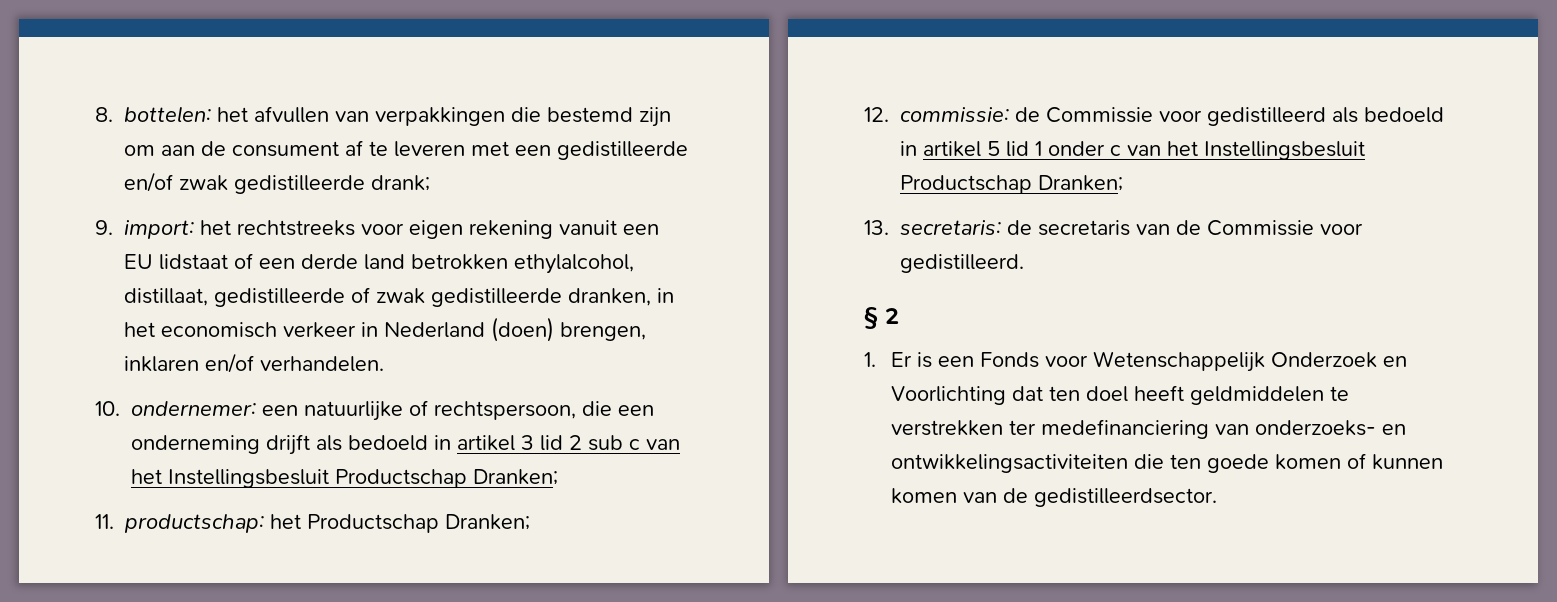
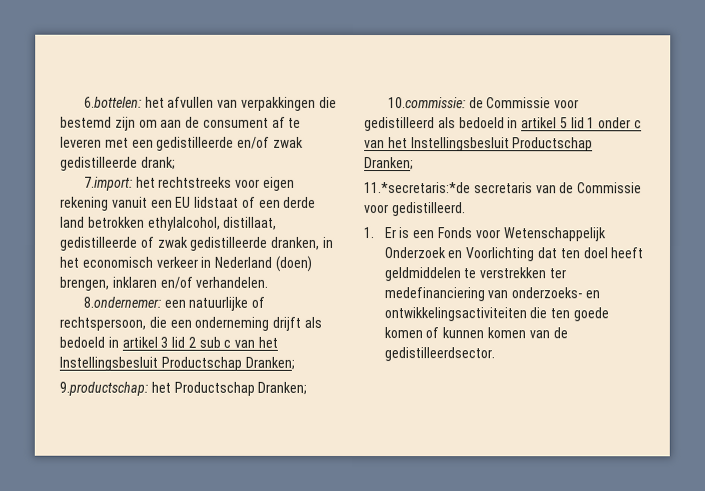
[95,106,211,123] 8. bottelen: -> [83,96,142,108] 6.bottelen:
[95,220,194,239] 9. import: -> [83,176,133,191] 7.import:
[95,401,256,416] 10. ondernemer: -> [82,296,161,308] 8.ondernemer:
[95,514,264,533] 11. productschap: -> [59,381,148,396] 9.productschap:
[864,107,1009,122] 12. commissie: -> [387,97,466,109] 10.commissie:
[864,220,1032,235] 13. secretaris: de -> [364,182,471,194] 11.*secretaris:*de
[864,307,899,329] // § 2 -> (466, 209) none

